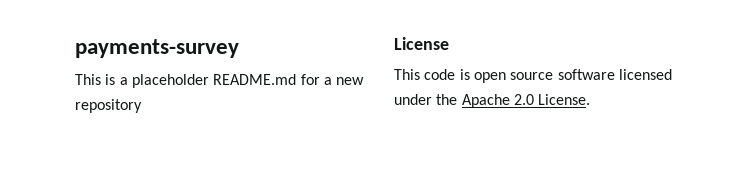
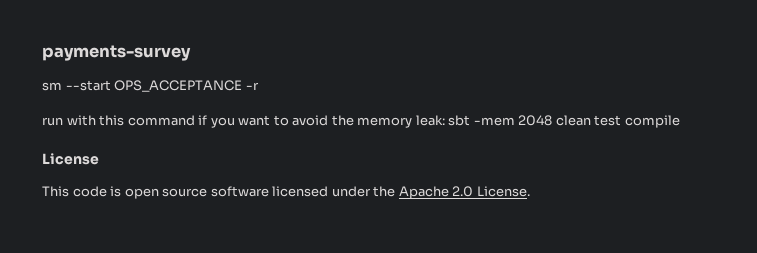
[75,74,365,88] [75,99,142,113] This is a placeholder README.md for a new repository -> [42,80,259,92] [42,115,680,128] sm --start OPS_ACCEPTANCE -r // run with this command if you want to avoid the memory leak: sbt -mem 2048 clean test compile

